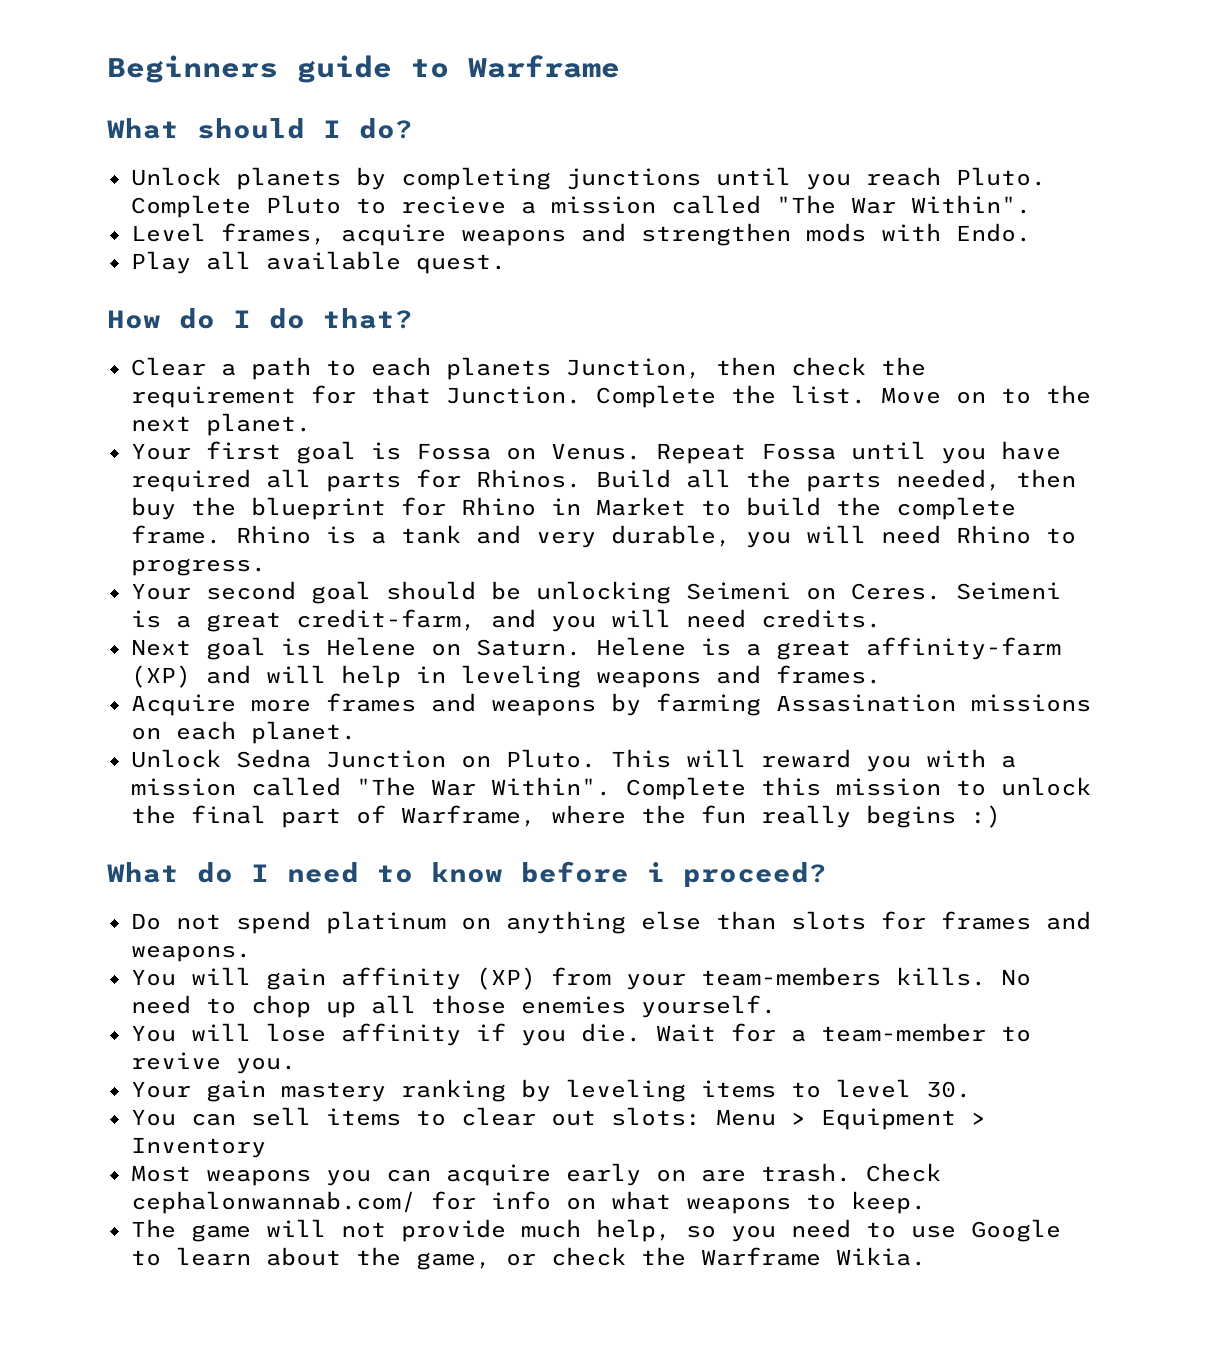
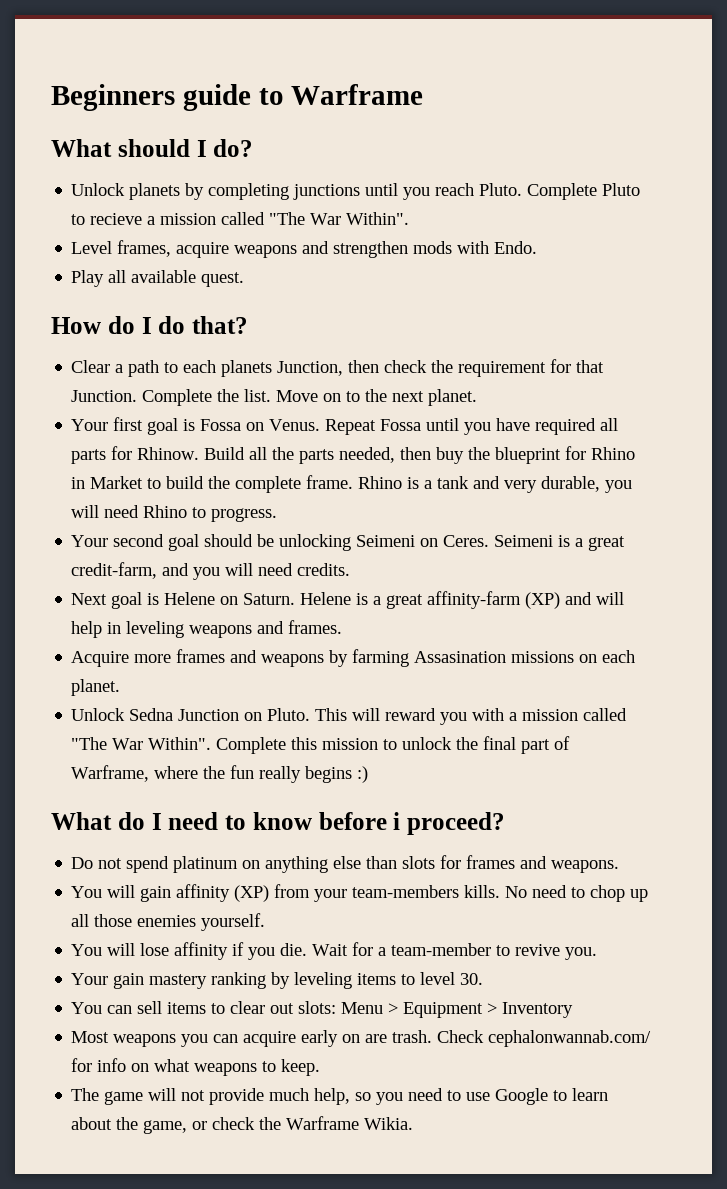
[475,469,581,488] Rhinos. -> [137,447,200,460] Rhinow.

